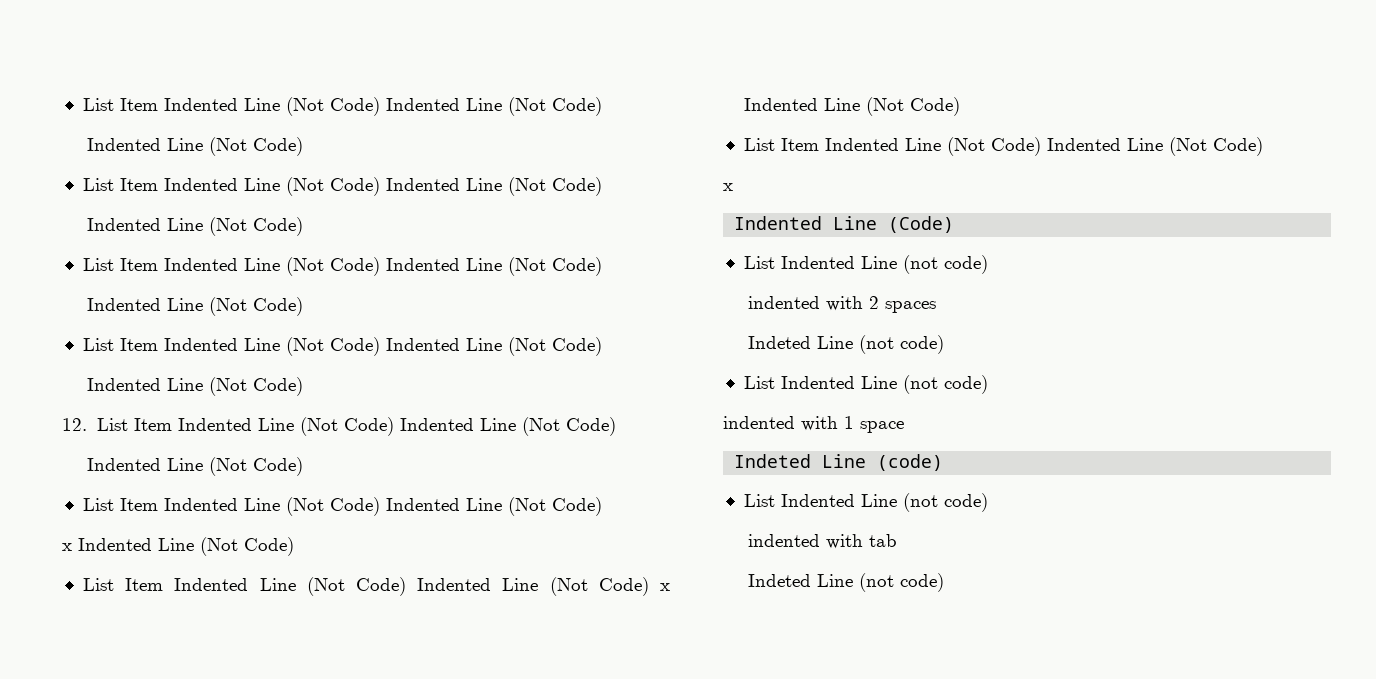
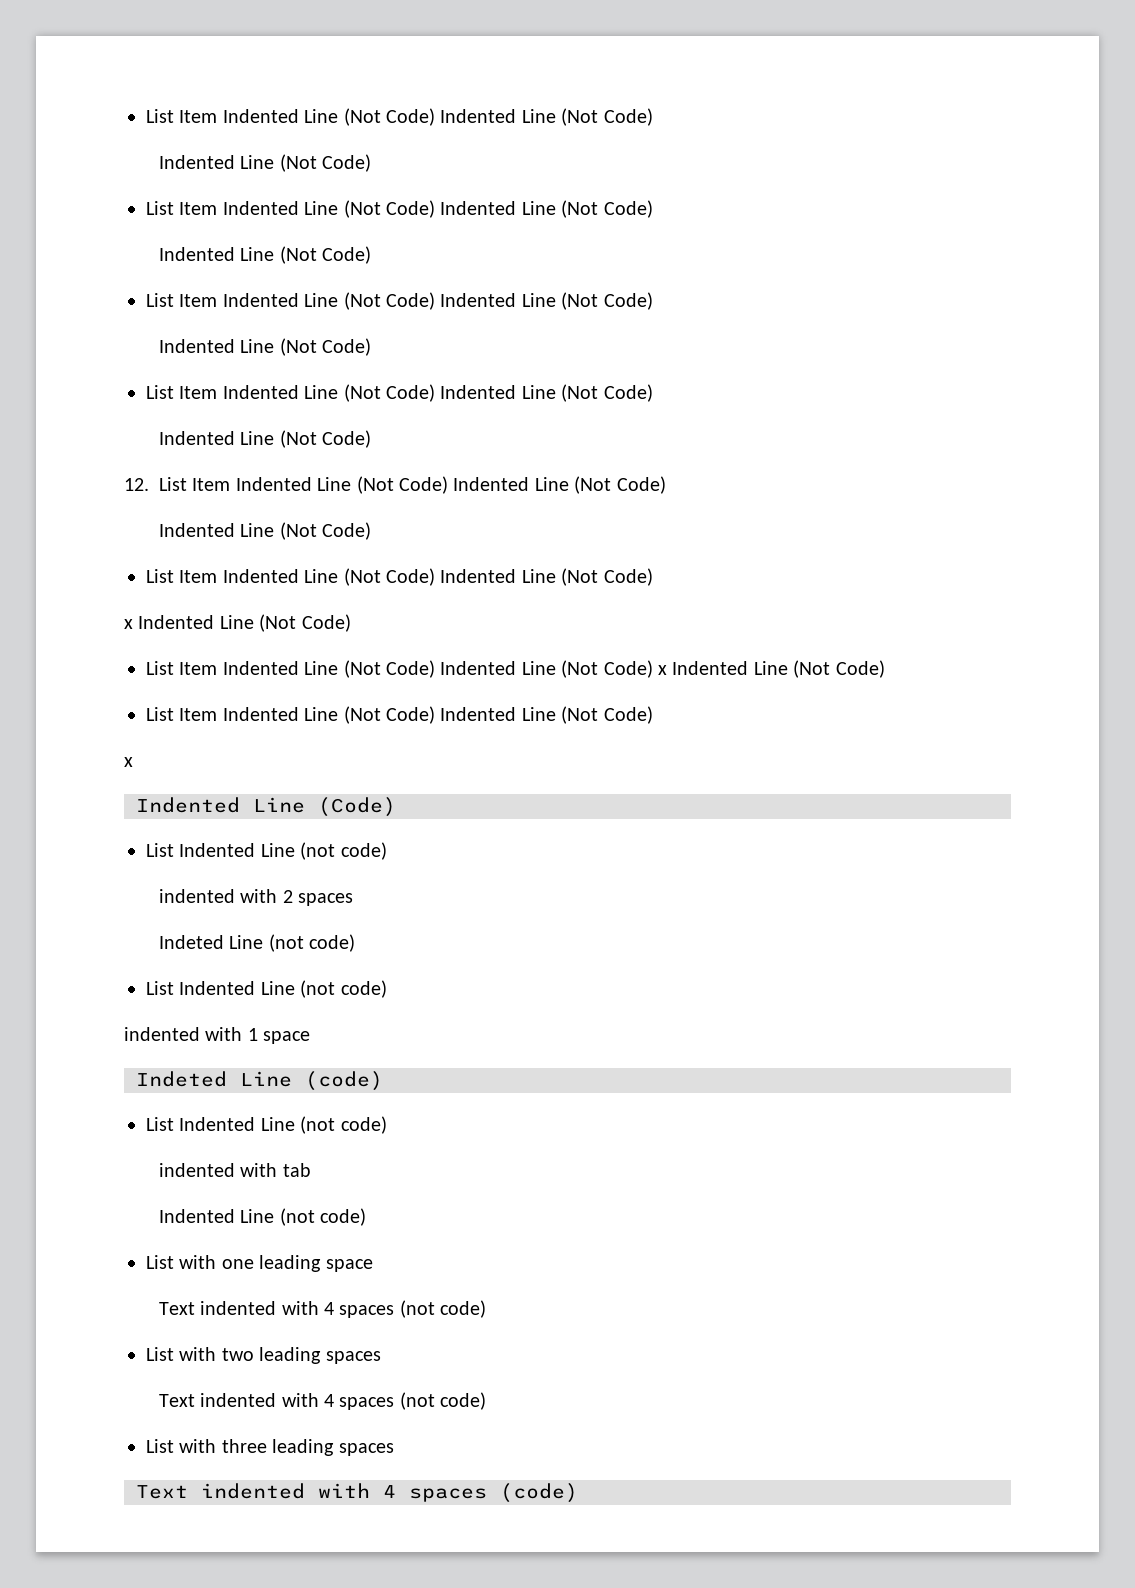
[747,573,944,592] Indeted Line (not code) -> [158,1208,367,1226] [146,1255,373,1272] [158,1300,487,1318] [146,1347,381,1364] [158,1392,487,1410] [146,1439,394,1456] [136,1483,578,1503] Indented Line (not code) // List with one leading space // Text indented with 4 spaces (not code) // List with two leading spaces // Text indented with 4 spaces (not code) // List with three leading spaces // Text indented with 4 spaces (code)

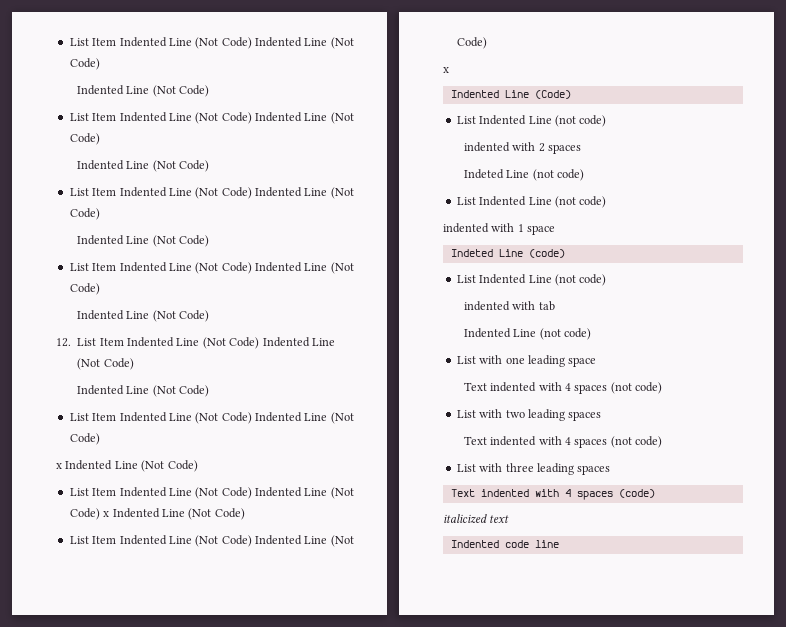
(578, 1493) none -> [443,514,510,523] [450,540,559,548] // italicized text // Indented code line

